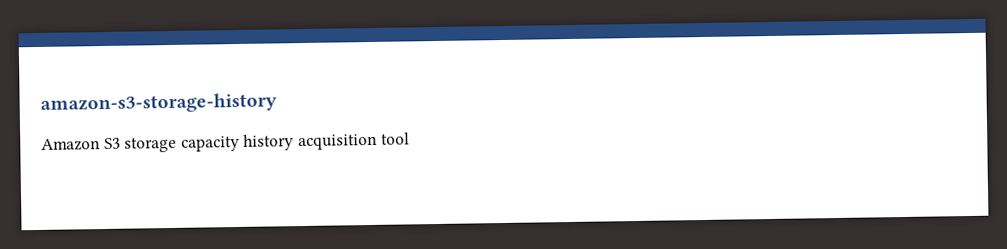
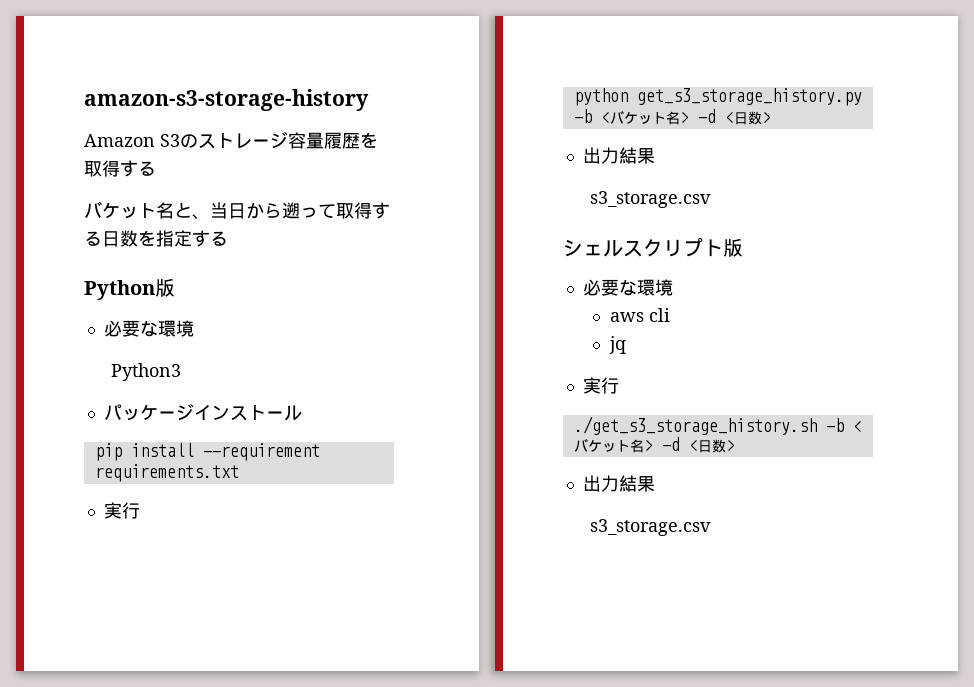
[124,132,410,153] storage capacity history acquisition tool -> [180,132,378,149] [84,160,156,177] [84,201,390,220] [84,230,228,247] [84,278,175,300] [103,320,194,337] [110,363,181,381] [103,404,302,421] [94,443,320,461] [94,464,239,482] [103,502,140,519] [573,88,862,106] [573,109,771,125] [582,147,655,164] [589,191,711,208] [563,237,743,257] [582,279,673,296] [609,308,670,322] [608,336,626,354] [582,377,619,394] [573,416,862,435] [573,437,735,453] [582,475,655,492] [589,519,711,536] のストレージ容量履歴を取得する // バケット名と、当日から遡って取得する日数を指定する // Python版 // 必要な環境 // Python3 // パッケージインストール // pip install --requirement requirements.txt // 実行 // python get_s3_storage_history.py -b <バケット名> -d <日数> // 出力結果 // s3_storage.csv // シェルスクリプト版 // 必要な環境 // aws cli // jq // 実行 // ./get_s3_storage_history.sh -b <バケット名> -d <日数> // 出力結果 // s3_storage.csv

